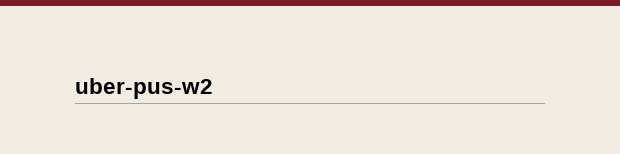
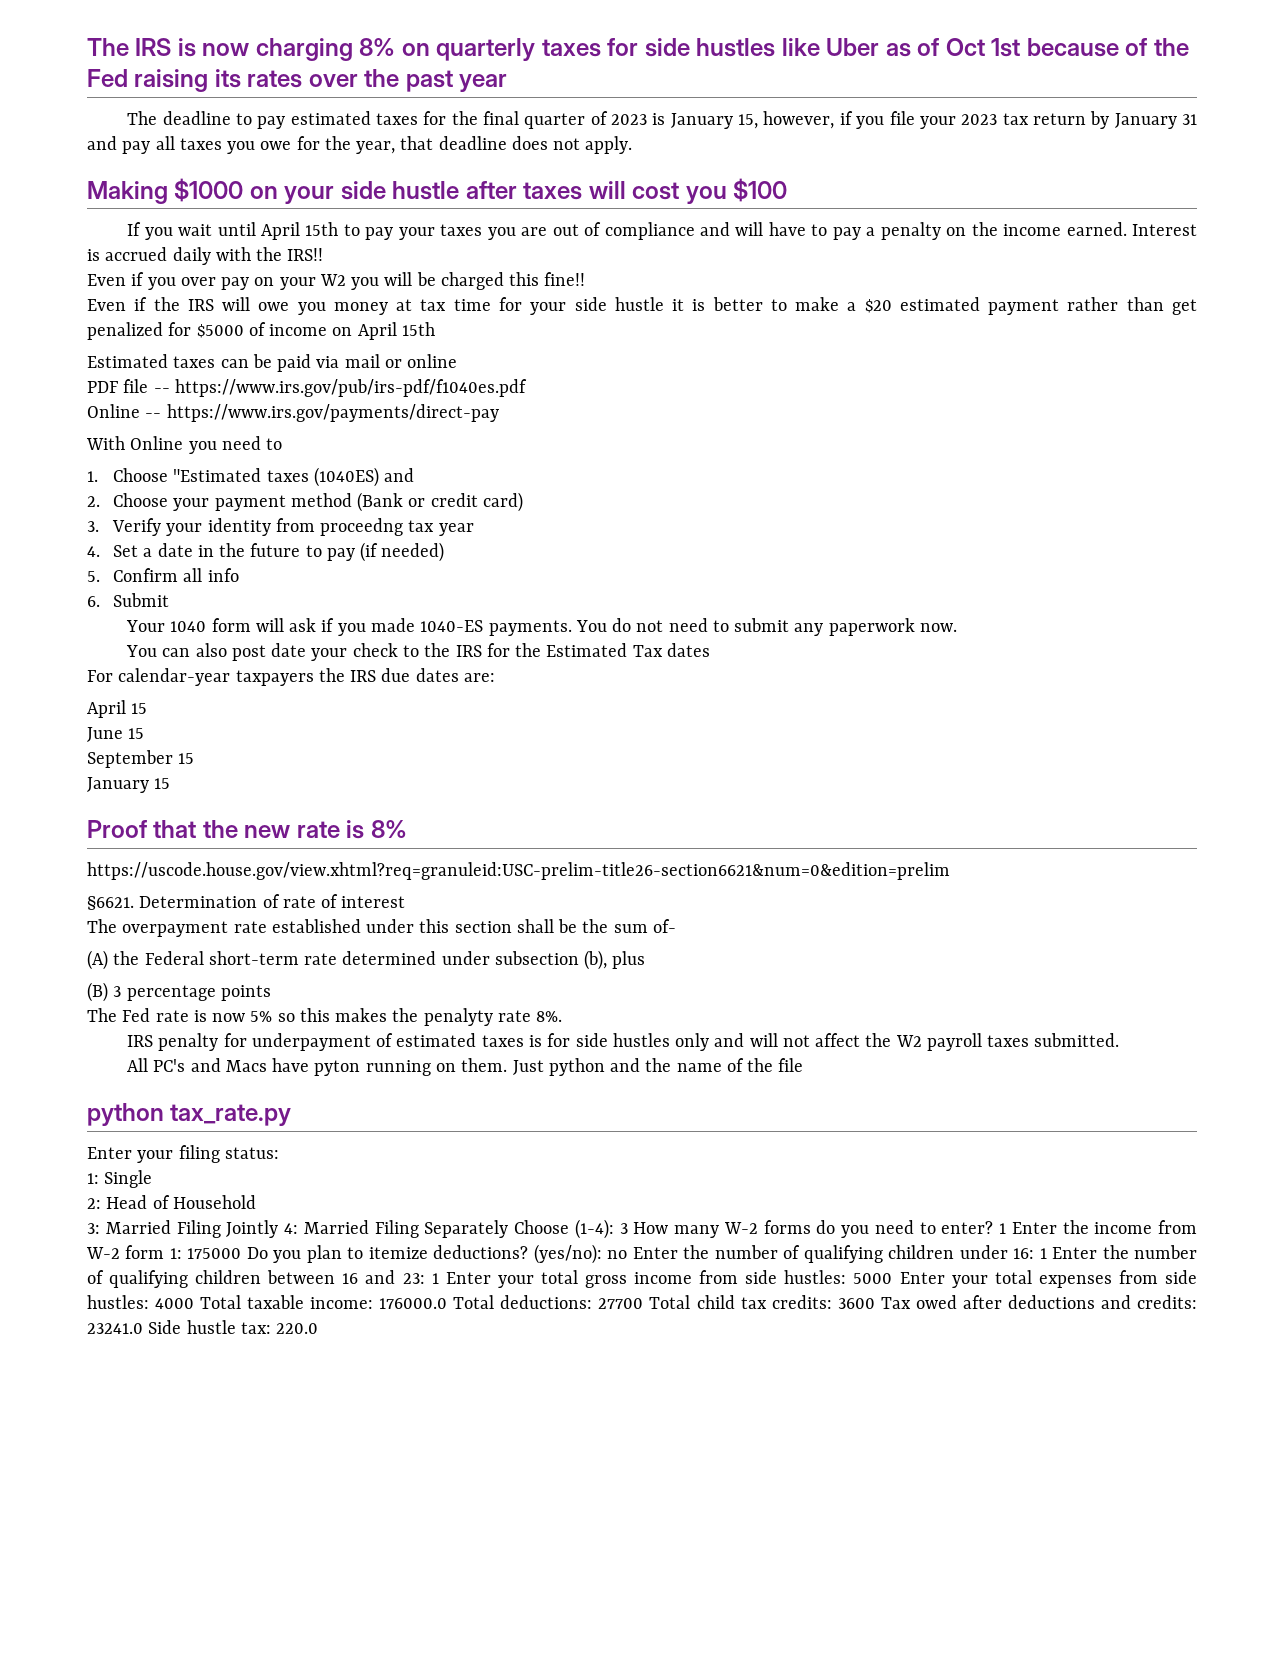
[75,78,213,99] uber-pus-w2 -> [87,38,1189,61] [87,69,508,92] [127,111,1197,129] [87,136,633,154] [87,178,788,204] [127,222,1197,240] [87,247,324,265] [87,272,586,290] [87,297,1197,315] [87,322,435,340] [87,354,458,372] [87,379,527,397] [87,404,499,422] [86,436,283,454] [87,467,415,487] [87,492,523,512] [87,518,474,536] [87,542,445,562] [87,568,239,582] [87,593,170,607] [126,618,957,636] [126,643,710,661] [87,668,495,686] [87,700,148,718] [87,727,145,742] [87,750,195,768] [87,777,171,793] [87,820,407,839] [87,862,950,880] [87,894,406,910] [87,919,676,937] [87,950,646,970] [87,982,271,1002] [87,1008,563,1026] [127,1033,1120,1051] [127,1058,804,1076] [87,1103,292,1126] [87,1145,279,1163] [87,1170,153,1188] [87,1195,256,1209] [87,1219,1197,1239] [86,1244,1198,1264] [87,1270,1198,1288] [87,1295,1198,1309] [87,1320,319,1334] The IRS is now charging 8% on quarterly taxes for side hustles like Uber as of Oct 1st because of the Fed raising its rates over the past year // The deadline to pay estimated taxes for the final quarter of 2023 is January 15, however, if you file your 2023 tax return by January 31 and pay all taxes you owe for the year, that deadline does not apply. // Making $1000 on your side hustle after taxes will cost you $100 // If you wait until April 15th to pay your taxes you are out of compliance and will have to pay a penalty on the income earned. Interest is accrued daily with the IRS!! // Even if you over pay on your W2 you will be charged this fine!! // Even if the IRS will owe you money at tax time for your side hustle it is better to make a $20 estimated payment rather than get penalized for $5000 of income on April 15th // Estimated taxes can be paid via mail or online // PDF file -- https://www.irs.gov/pub/irs-pdf/f1040es.pdf // Online -- https://www.irs.gov/payments/direct-pay // With Online you need to // 1. Choose "Estimated taxes (1040ES) and // 2. Choose your payment method (Bank or credit card) // 3. Verify your identity from proceedng tax year // 4. Set a date in the future to pay (if needed) // 5. Confirm all info // 6. Submit // Your 1040 form will ask if you made 1040-ES payments. You do not need to submit any paperwork now. // You can also post date your check to the IRS for the Estimated Tax dates // For calendar-year taxpayers the IRS due dates are: // April 15 // June 15 // September 15 // January 15 // Proof that the new rate is 8% // https://uscode.house.gov/view.xhtml?req=granuleid:USC-prelim-title26-section6621&num=0&edition=prelim // §6621. Determination of rate of interest // The overpayment rate established under this section shall be the sum of- // (A) the Federal short-term rate determined under subsection (b), plus // (B) 3 percentage points // The Fed rate is now 5% so this makes the penalyty rate 8%. // IRS penalty for underpayment of estimated taxes is for side hustles only and will not affect the W2 payroll taxes submitted. // All PC's and Macs have pyton running on them. Just python and the name of the file // python tax_rate.py // Enter your filing status: // 1: Single // 2: Head of Household // 3: Married Filing Jointly 4: Married Filing Separately Choose (1-4): 3 How many W-2 forms do you need to enter? 1 Enter the income from W-2 form 1: 175000 Do you plan to itemize deductions? (yes/no): no Enter the number of qualifying children under 16: 1 Enter the number of qualifying children between 16 and 23: 1 Enter your total gross income from side hustles: 5000 Enter your total expenses from side hustles: 4000 Total taxable income: 176000.0 Total deductions: 27700 Total child tax credits: 3600 Tax owed after deductions and credits: 23241.0 Side hustle tax: 220.0

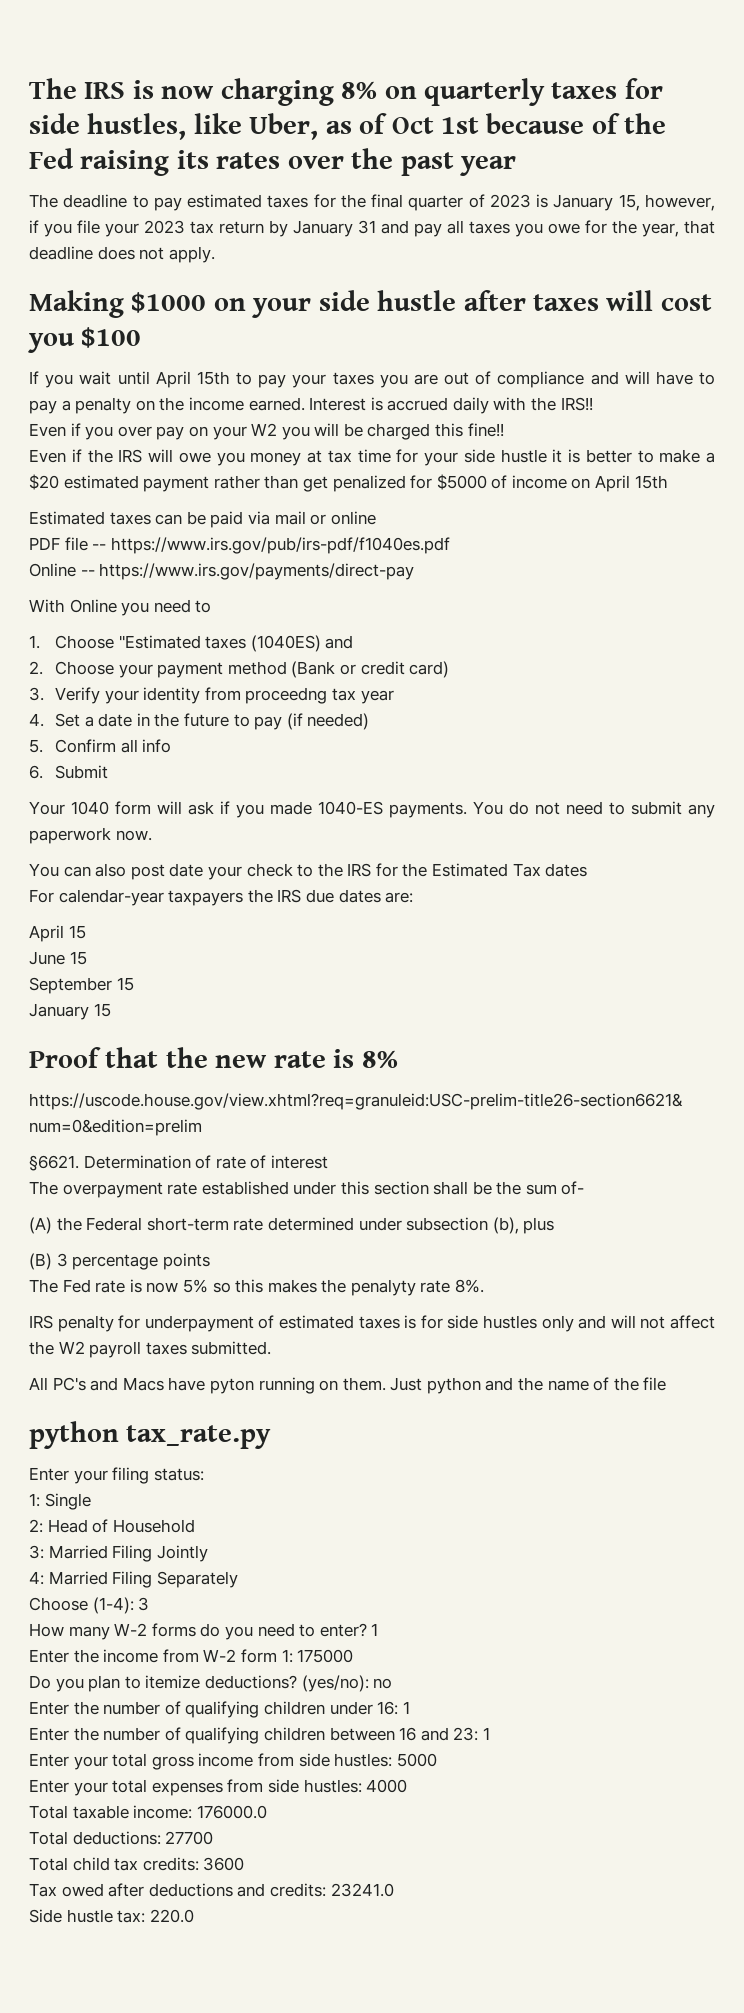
[696,38,880,57] hustles like Uber -> [87,113,319,140] hustles, like Uber,
(279, 1229) none -> (208, 1553) //
(509, 1229) none -> (238, 1579) //
(628, 1228) none -> (150, 1604) //
(1006, 1228) none -> (379, 1629) //
(242, 1253) none -> (354, 1656) //
(628, 1254) none -> (393, 1683) //
(1047, 1253) none -> (410, 1707) //
(439, 1278) none -> (490, 1733) //
(893, 1278) none -> (437, 1760) //
(195, 1303) none -> (408, 1786) //
(448, 1303) none -> (267, 1812) //
(644, 1303) none -> (214, 1838) //
(875, 1303) none -> (245, 1864) //
(143, 1328) none -> (394, 1890) //

